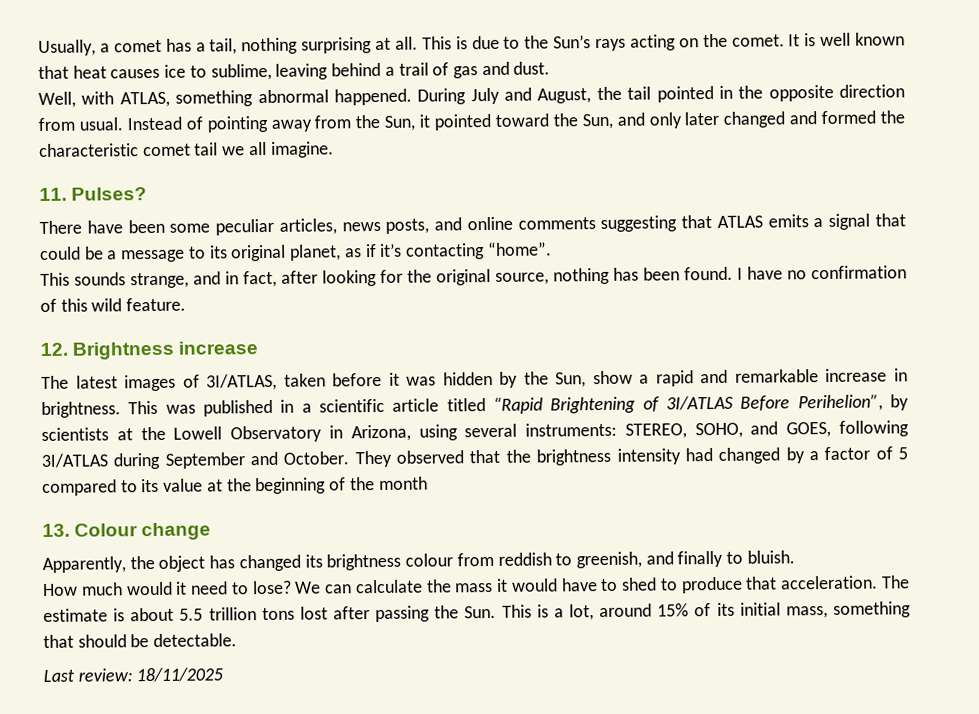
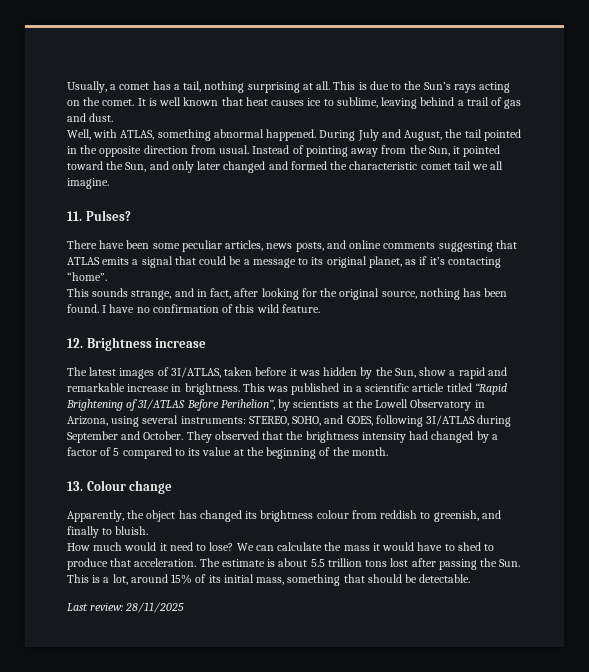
[378,476,428,490] month -> [351,447,388,456] month.
[136,667,224,683] 18/11/2025 -> [125,602,185,613] 28/11/2025

